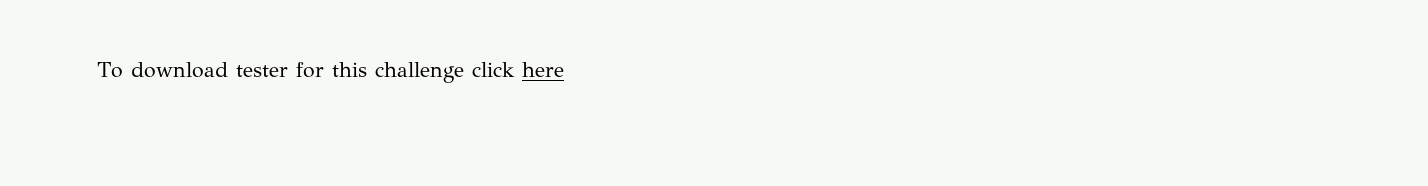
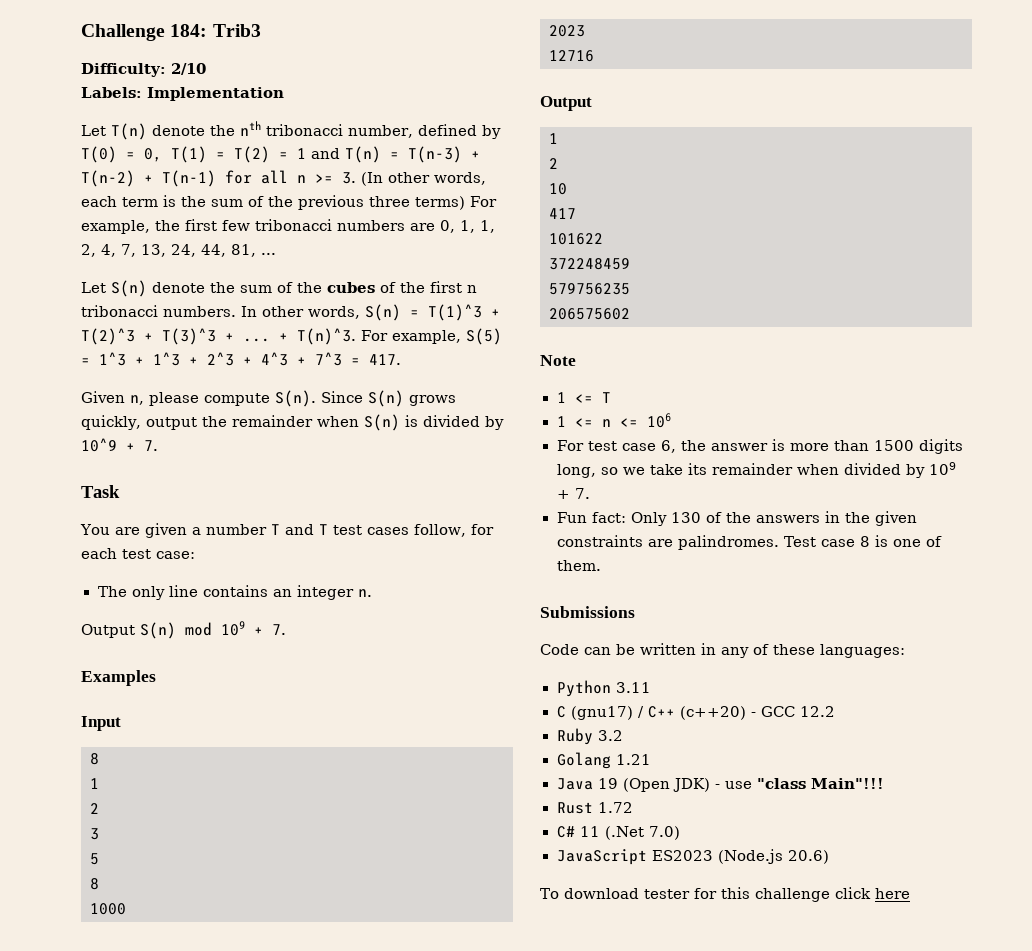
(97, 70) none -> [81,24,261,41] [81,63,206,77] [81,87,284,101] [81,121,501,140] [81,146,480,163] [81,170,486,187] [81,195,497,210] [81,219,495,234] [81,244,276,257] [81,280,477,297] [81,304,500,321] [81,328,502,345] [81,352,401,366] [81,390,456,407] [81,414,504,431] [81,438,158,452] [81,485,120,498] [80,523,494,538] [81,548,195,559] [97,585,372,600] [81,621,286,639] [81,670,156,686] [81,716,121,731] [90,753,99,765] [90,778,99,789] [90,803,99,814] [90,828,99,840] [90,853,99,865] [90,878,99,890] [90,903,126,915] [549,25,585,37] [549,50,594,62] [540,96,592,111] [549,133,558,144] [549,158,558,169] [549,183,567,195] [549,208,576,219] [549,233,603,245] [549,258,630,270] [549,283,630,295] [549,308,630,320] [540,355,576,366] [556,392,611,403] [556,413,671,428] [556,439,963,454] [556,462,956,478] [556,488,590,499] [556,511,917,526] [556,535,943,550] [556,560,601,571] [540,606,635,618] [540,643,905,658] [556,680,651,697] [556,706,835,720] [556,728,623,745] [556,752,651,769] [556,778,884,792] [556,802,633,814] [556,826,680,840] [556,849,829,865] Challenge 184: Trib3 // Difficulty: 2/10 // Labels: Implementation // Let T(n) denote the nth tribonacci number, defined by T(0) = 0, T(1) = T(2) = 1 and T(n) = T(n-3) + T(n-2) + T(n-1) for all n >= 3. (In other words, each term is the sum of the previous three terms) For example, the first few tribonacci numbers are 0, 1, 1, 2, 4, 7, 13, 24, 44, 81, ... // Let S(n) denote the sum of the cubes of the first n tribonacci numbers. In other words, S(n) = T(1)^3 + T(2)^3 + T(3)^3 + ... + T(n)^3. For example, S(5) = 1^3 + 1^3 + 2^3 + 4^3 + 7^3 = 417. // Given n, please compute S(n). Since S(n) grows quickly, output the remainder when S(n) is divided by 10^9 + 7. // Task // You are given a number T and T test cases follow, for each test case: // The only line contains an integer n. // Output S(n) mod 109 + 7. // Examples // Input // 8 // 1 // 2 // 3 // 5 // 8 // 1000 // 2023 // 12716 // Output // 1 // 2 // 10 // 417 // 101622 // 372248459 // 579756235 // 206575602 // Note // 1 <= T // 1 <= n <= 106 // For test case 6, the answer is more than 1500 digits long, so we take its remainder when divided by 109 + 7. // Fun fact: Only 130 of the answers in the given constraints are palindromes. Test case 8 is one of them. // Submissions // Code can be written in any of these languages: // Python 3.11 // C (gnu17) / C++ (c++20) - GCC 12.2 // Ruby 3.2 // Golang 1.21 // Java 19 (Open JDK) - use "class Main"!!! // Rust 1.72 // C# 11 (.Net 7.0) // JavaScript ES2023 (Node.js 20.6) //

